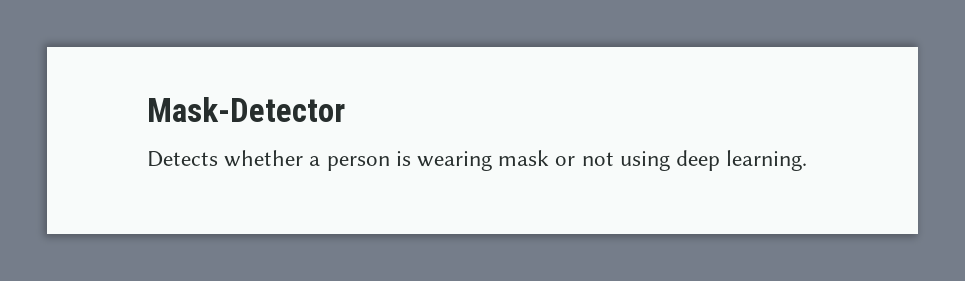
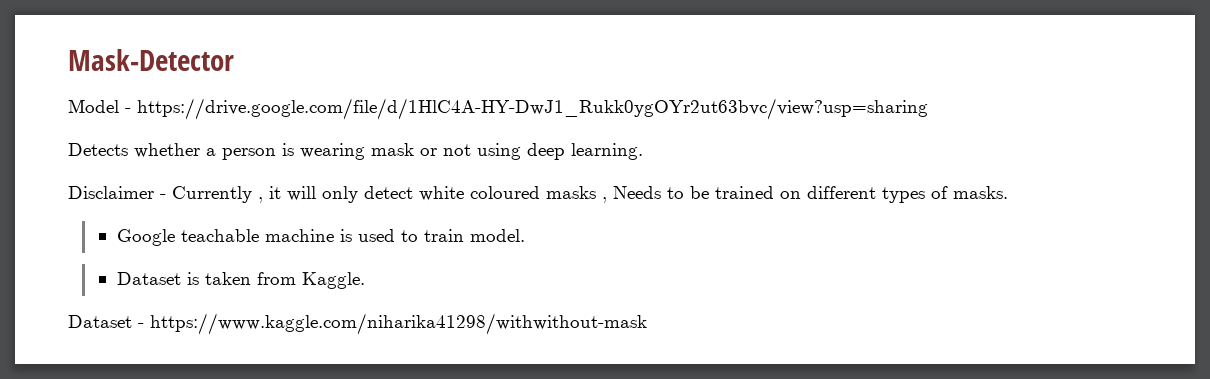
(345, 109) none -> [68,98,928,120] // Model - https://drive.google.com/file/d/1HlC4A-HY-DwJ1_Rukk0ygOYr2ut63bvc/view?usp=sharing
(808, 160) none -> [68,186,1008,203] [116,229,525,246] [116,272,365,289] [68,313,647,335] // Disclaimer - Currently , it will only detect white coloured masks , Needs to be trained on different types of masks. // Google teachable machine is used to train model. // Dataset is taken from Kaggle. // Dataset - https://www.kaggle.com/niharika41298/withwithout-mask

